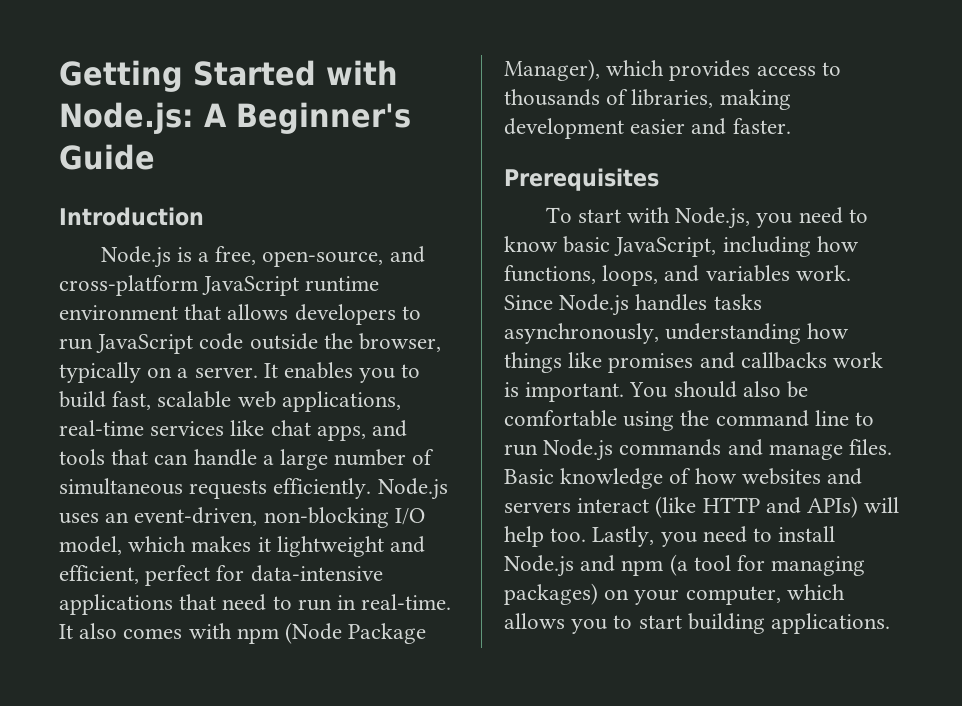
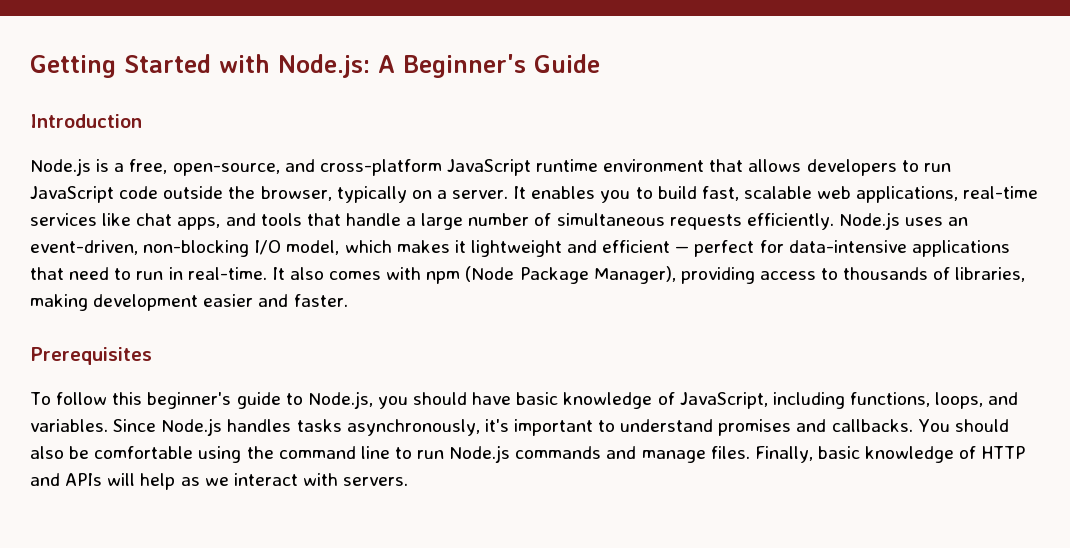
[154,454,189,465] can -> (341, 219) none
[59,565,139,584] efficient, -> [602,240,690,253] efficient —
[606,60,751,81] which provides -> [680,267,755,284] providing
[577,207,868,229] [504,236,611,253] start with Node.js, you need to know basic -> [56,391,675,409] follow this beginner's guide to Node.js, you should have basic knowledge of
[816,236,859,252] how -> (845, 400) none
[705,265,851,282] variables work. -> [30,419,108,432] variables.
[665,323,850,344] [504,352,884,373] [504,382,625,402] understanding how things like promises and callbacks work is important. -> [484,419,913,436] it's important to understand promises and callbacks.
[504,468,863,489] [504,496,697,518] Basic knowledge of how websites and servers interact (like -> [754,446,977,463] Finally, basic knowledge of
[807,496,859,518] APIs) -> [65,473,103,486] APIs
[550,526,836,547] [504,554,866,577] [504,583,845,605] [504,613,891,634] too. Lastly, you need to install Node.js and npm (a tool for managing packages) on your computer, which allows you to start building applications. -> [180,473,409,486] as we interact with servers.

